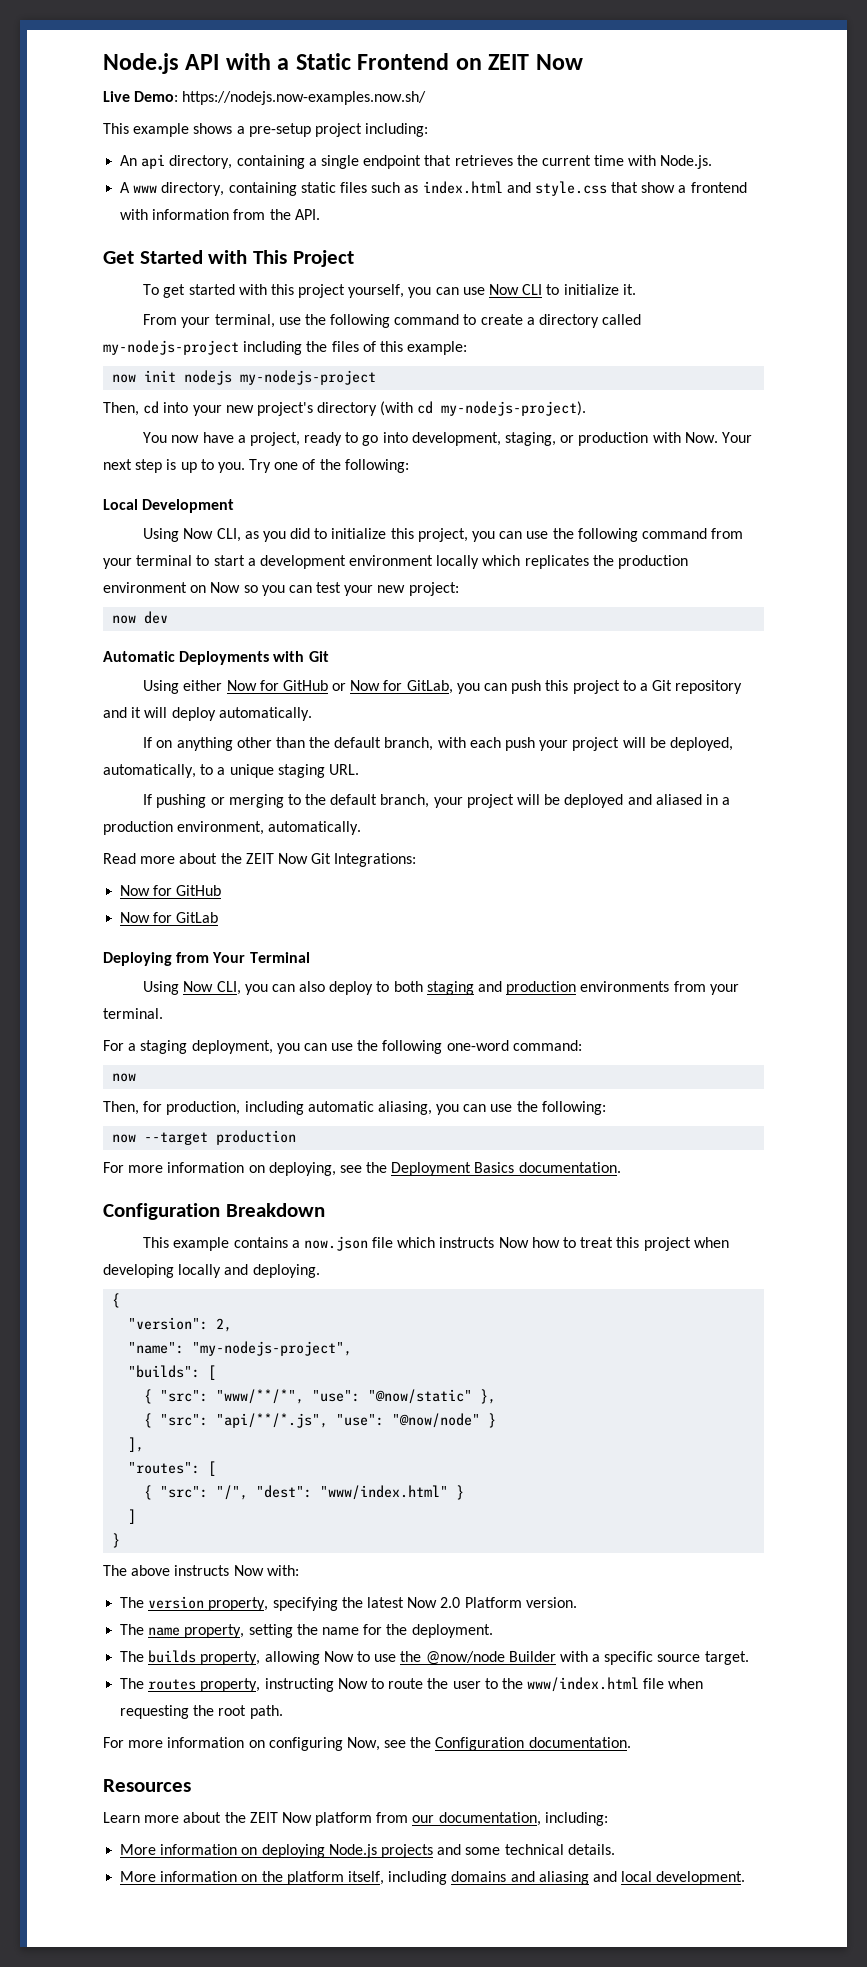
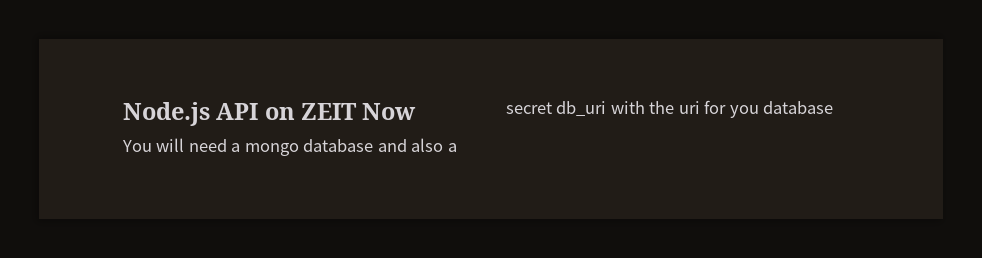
[225,53,450,70] with a Static Frontend -> (259, 111) none
[103,91,427,105] [103,123,429,137] [120,154,713,169] [120,181,747,196] [120,209,320,220] [103,250,354,267] [143,284,636,298] [143,314,642,328] [103,340,468,355] [112,370,377,385] [103,401,587,416] [143,432,752,446] [103,459,409,473] [103,499,235,513] [143,528,744,542] [103,555,689,569] [103,582,459,596] [112,611,169,624] [103,651,329,665] [143,680,743,694] [103,707,312,721] [143,737,733,751] [103,764,359,778] [143,794,731,808] [103,821,362,835] [103,853,417,867] [120,885,222,896] [120,912,219,923] [103,952,310,966] [143,981,739,995] [103,1008,163,1019] [103,1040,582,1054] [112,1073,137,1082] [103,1101,606,1115] [112,1130,297,1145] [103,1162,621,1176] [103,1203,325,1220] [143,1236,729,1251] [103,1264,320,1278] [112,1293,121,1308] [128,1317,233,1332] [128,1341,353,1356] [128,1365,217,1380] [144,1389,497,1404] [144,1413,497,1428] [128,1437,145,1452] [128,1461,217,1476] [144,1485,465,1500] [128,1509,137,1524] [112,1533,121,1548] [103,1565,299,1576] [120,1596,577,1611] [120,1624,493,1638] [120,1650,749,1665] [120,1677,704,1692] [120,1705,283,1719] [103,1737,631,1751] [103,1779,191,1792] [103,1812,608,1826] [120,1844,615,1858] [120,1871,746,1885] Live Demo: https://nodejs.now-examples.now.sh/ // This example shows a pre-setup project including: // An api directory, containing a single endpoint that retrieves the current time with Node.js. // A www directory, containing static files such as index.html and style.css that show a frontend with information from the API. // Get Started with This Project // To get started with this project yourself, you can use Now CLI to initialize it. // From your terminal, use the following command to create a directory called my-nodejs-project including the files of this example: // now init nodejs my-nodejs-project // Then, cd into your new project's directory (with cd my-nodejs-project). // You now have a project, ready to go into development, staging, or production with Now. Your next step is up to you. Try one of the following: // Local Development // Using Now CLI, as you did to initialize this project, you can use the following command from your terminal to start a development environment locally which replicates the production environment on Now so you can test your new project: // now dev // Automatic Deployments with Git // Using either Now for GitHub or Now for GitLab, you can push this project to a Git repository and it will deploy automatically. // If on anything other than the default branch, with each push your project will be deployed, automatically, to a unique staging URL. // If pushing or merging to the default branch, your project will be deployed and aliased in a production environment, automatically. // Read more about the ZEIT Now Git Integrations: // Now for GitHub // Now for GitLab // Deploying from Your Terminal // Using Now CLI, you can also deploy to both staging and production environments from your terminal. // For a staging deployment, you can use the following one-word command: // now // Then, for production, including automatic aliasing, you can use the following: // now --target production // For more information on deploying, see the Deployment Basics documentation. // Configuration Breakdown // This example contains a now.json file which instructs Now how to treat this project when developing locally and deploying. // { // "version": 2, // "name": "my-nodejs-project", // "builds": [ // { "src": "www/**/*", "use": "@now/static" }, // { "src": "api/**/*.js", "use": "@now/node" } // ], // "routes": [ // { "src": "/", "dest": "www/index.html" } // ] // } // The above instructs Now with: // The version property, specifying the latest Now 2.0 Platform version. // The name property, setting the name for the deployment. // The builds property, allowing Now to use the @now/node Builder with a specific source target. // The routes property, instructing Now to route the user to the www/index.html file when requesting the root path. // For more information on configuring Now, see the Configuration documentation. // Resources // Learn more about the ZEIT Now platform from our documentation, including: // More information on deploying Node.js projects and some technical details. // More information on the platform itself, including domains and aliasing and local development. -> [122,138,457,156] [506,100,834,118] You will need a mongo database and also a secret db_uri with the uri for you database

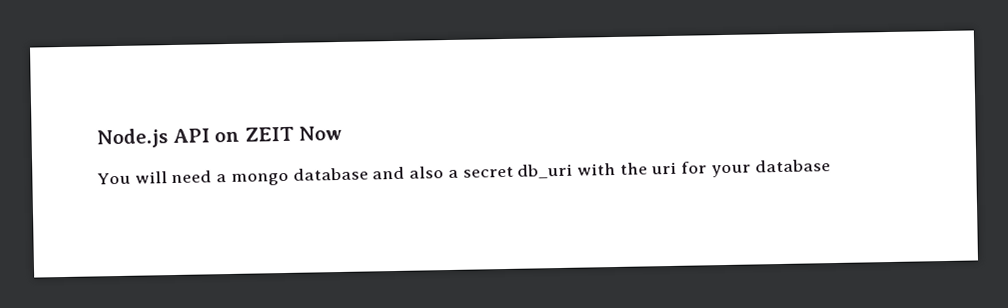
[729,105,759,118] you -> [710,164,751,178] your

